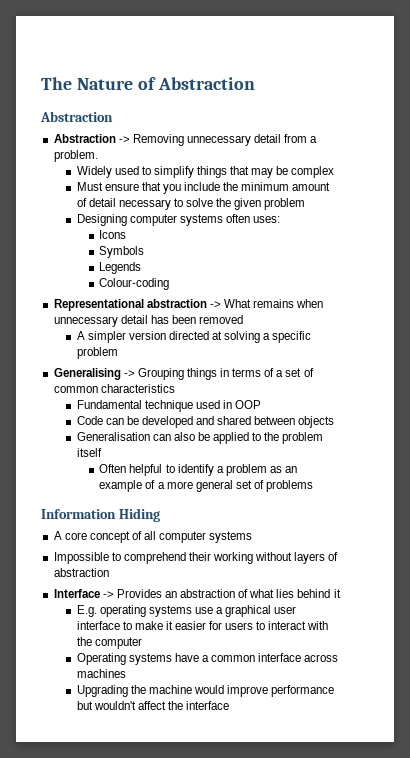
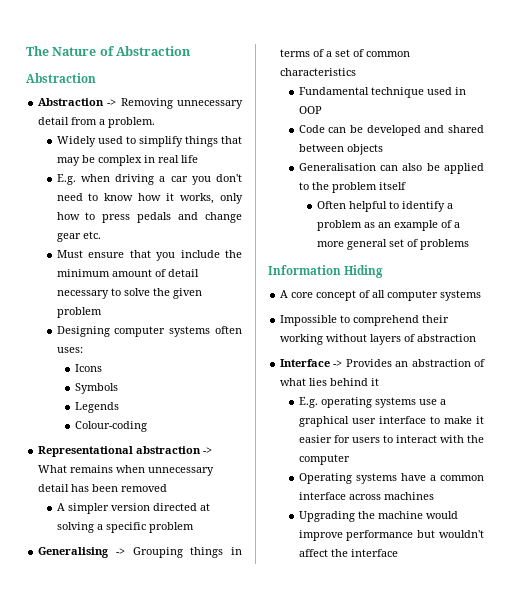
(335, 172) none -> [143,155,198,163] [56,174,243,185] [56,193,244,204] [56,212,243,223] [56,231,101,242] in real life // E.g. when driving a car you don't need to know how it works, only how to press pedals and change gear etc.

